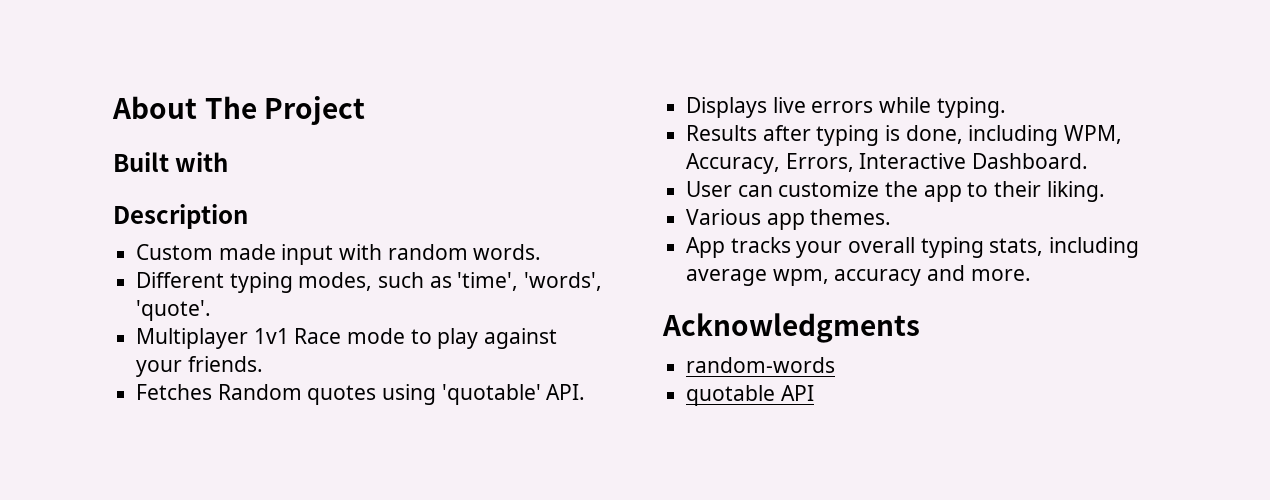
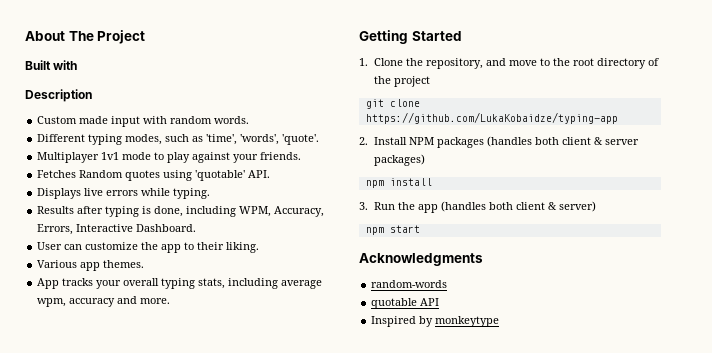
[294,328,342,344] Race -> (120, 156) none
(1031, 275) none -> [359,30,462,44] [359,58,659,69] [373,76,430,87] [365,99,420,109] [365,112,618,124] [359,136,639,148] [373,154,425,166] [365,178,432,188] [359,201,596,213] [365,225,420,235] // Getting Started // 1. Clone the repository, and move to the root directory of the project // git clone https://github.com/LukaKobaidze/typing-app // 2. Install NPM packages (handles both client & server packages) // npm install // 3. Run the app (handles both client & server) // npm start
(814, 393) none -> [371,316,500,327] // Inspired by monkeytype

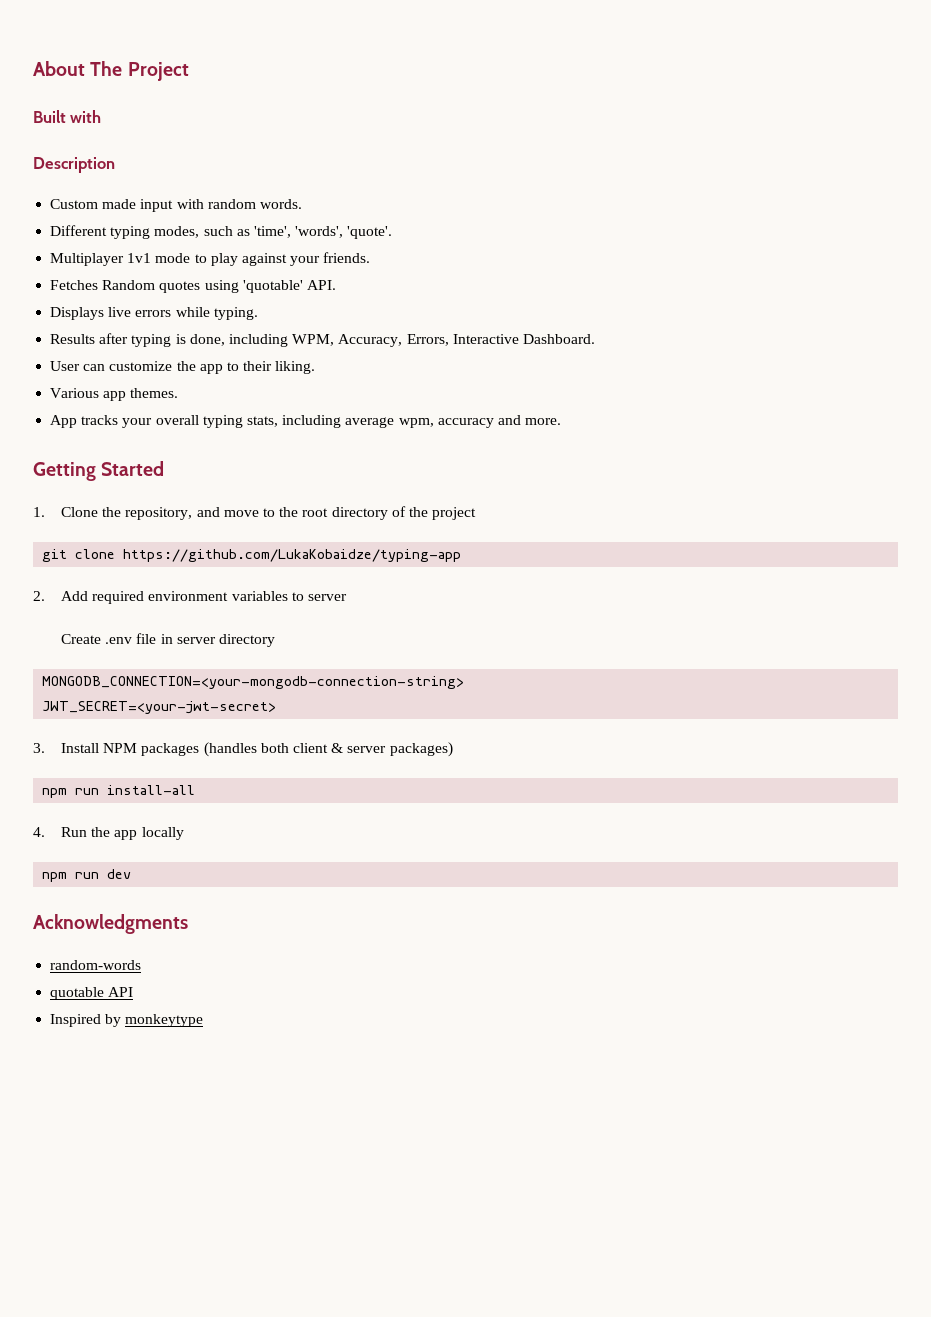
(368, 141) none -> [61,591,347,604] [61,633,275,647] [42,676,465,689] [42,701,277,714] [33,743,45,753] Add required environment variables to server // Create .env file in server directory // MONGODB_CONNECTION=<your-mongodb-connection-string> // JWT_SECRET=<your-jwt-secret> // 3.
[389,178,432,186] [359,201,596,213] [365,225,420,235] install // 3. Run the app (handles both client & server) // npm start -> [75,785,196,795] [33,827,184,840] [42,869,132,882] run install-all // 4. Run the app locally // npm run dev

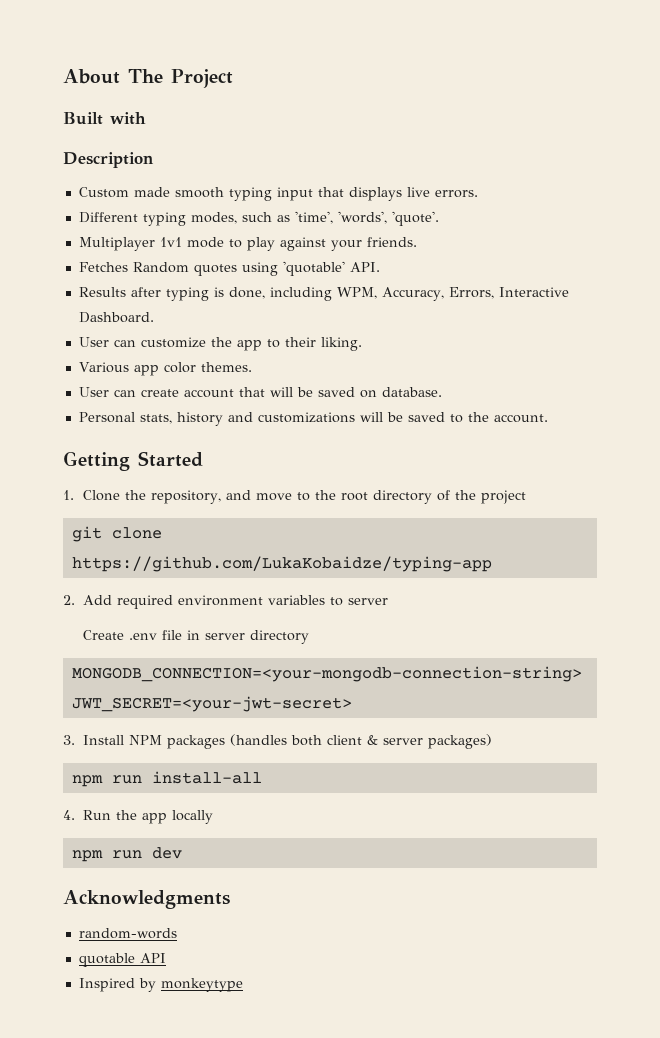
[140,199,302,212] input with random words. -> [174,187,478,201] smooth typing input that displays live errors.
[50,307,258,320] // Displays live errors while typing. -> (380, 267) none
(127, 396) none -> [163,362,196,373] color
[50,415,562,428] App tracks your overall typing stats, including average wpm, accuracy and more. -> [78,387,442,398] [78,412,548,426] User can create account that will be saved on database. // Personal stats, history and customizations will be saved to the account.

